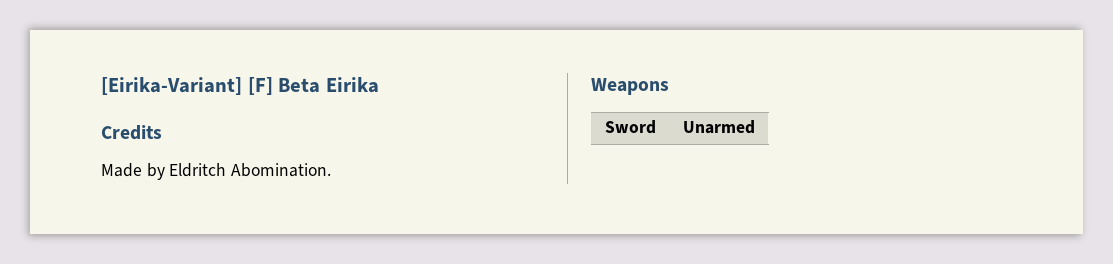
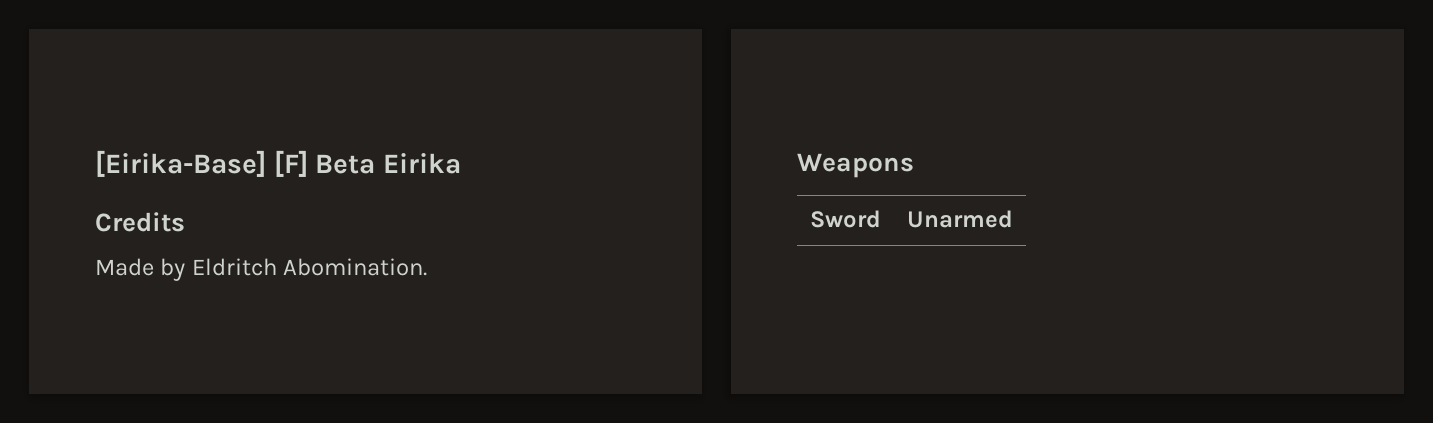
[101,77,242,95] [Eirika-Variant] -> [95,150,266,177] [Eirika-Base]

